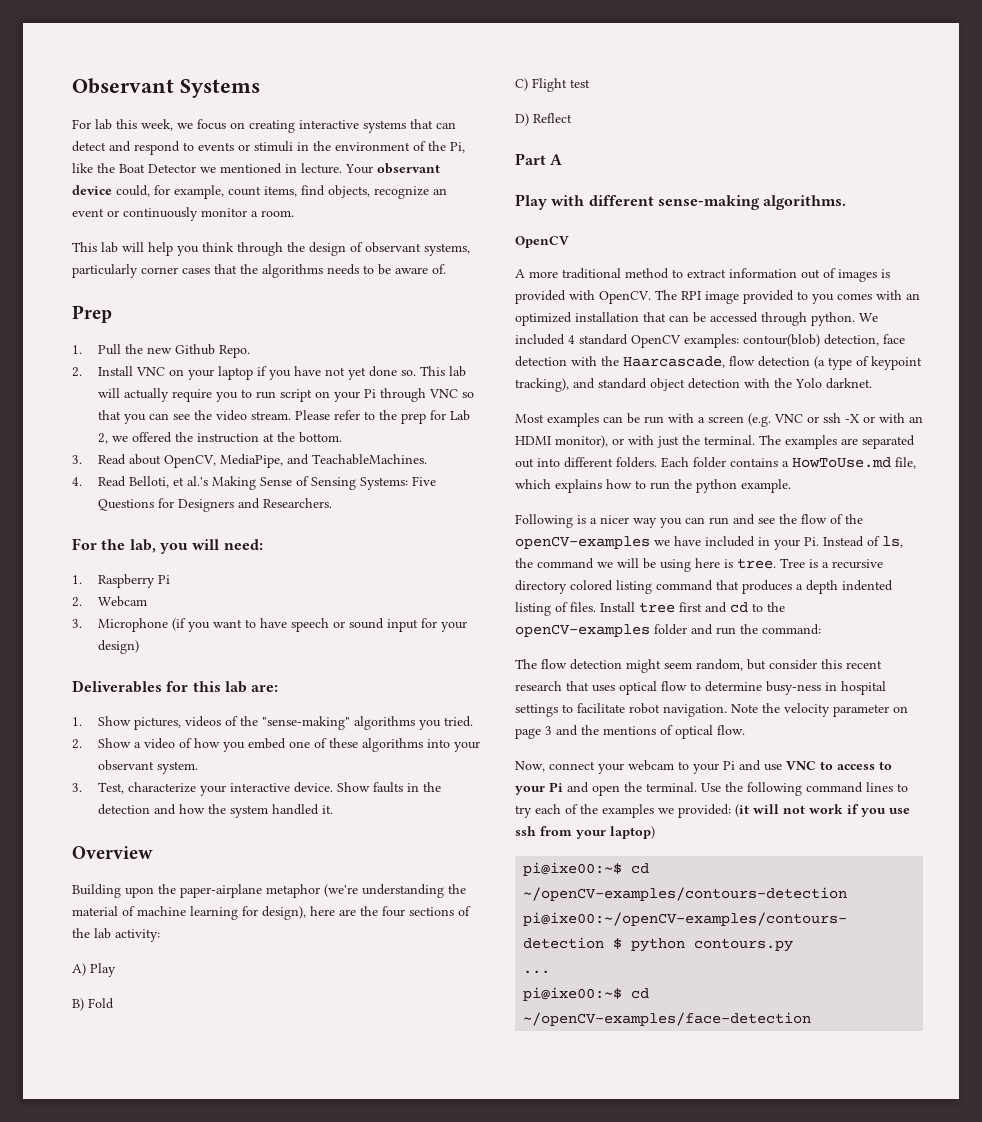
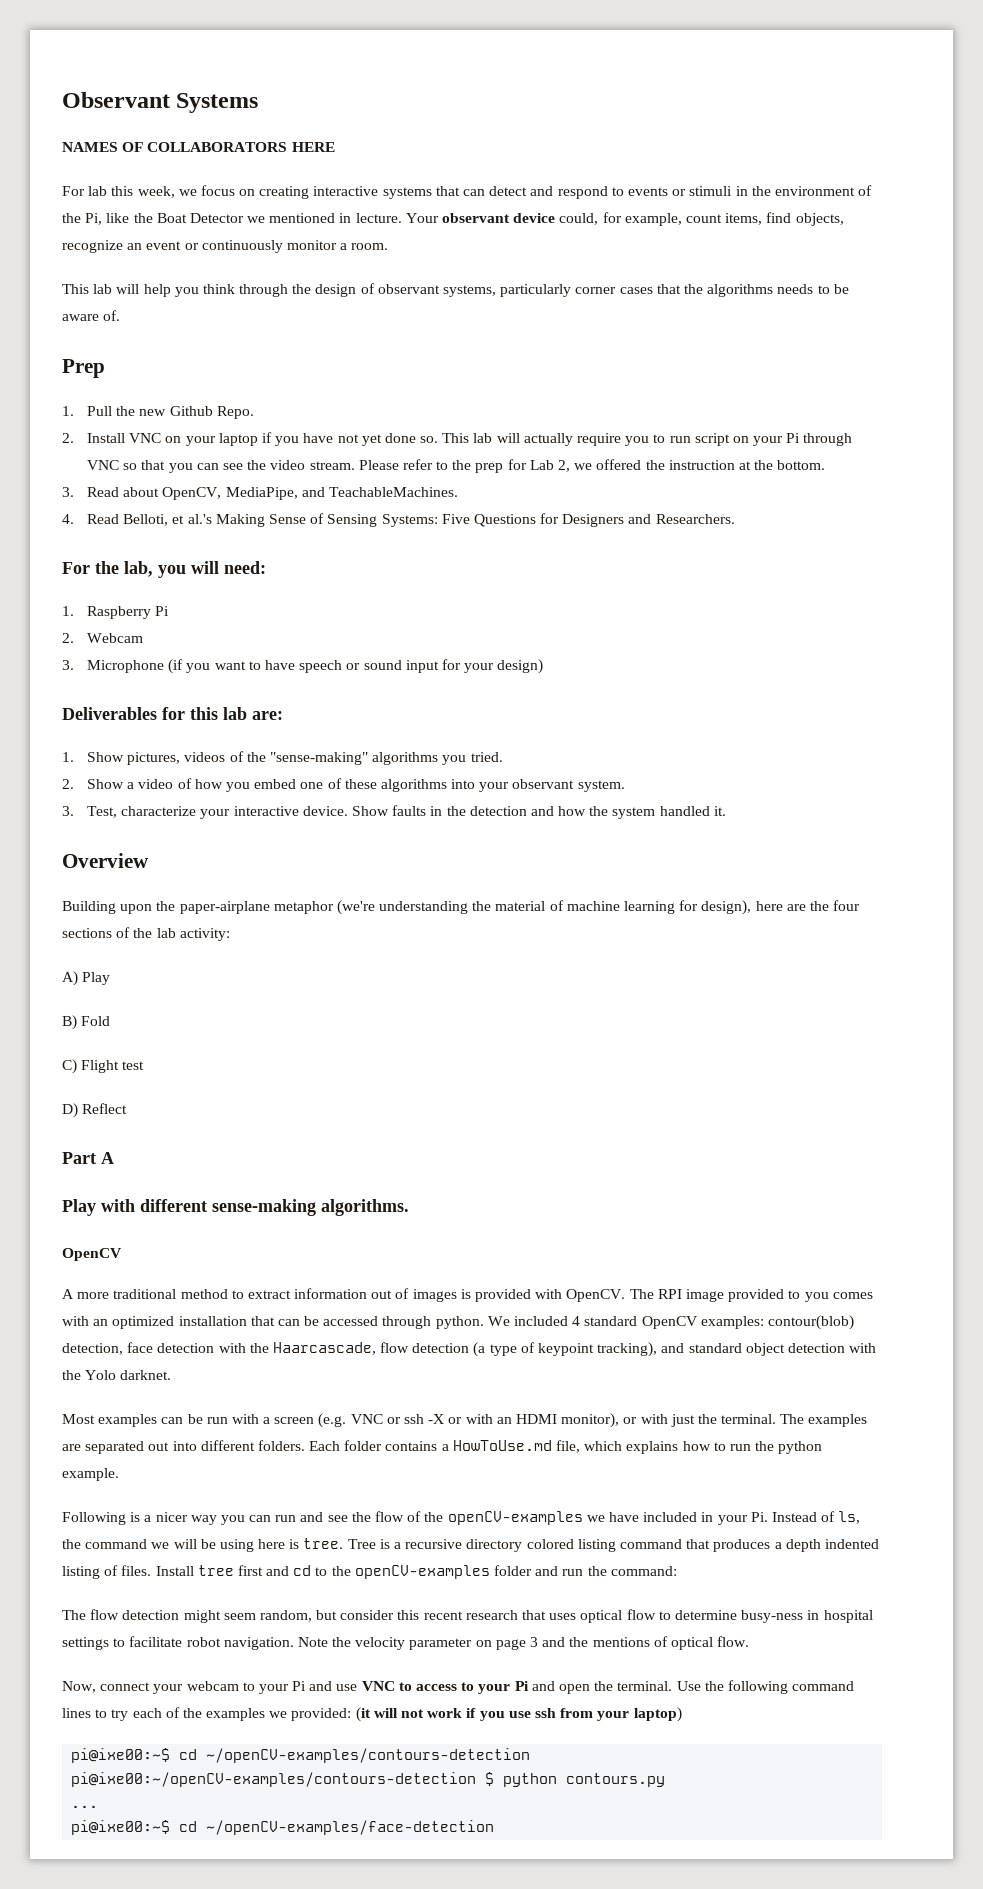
(260, 88) none -> [62,142,335,152] // NAMES OF COLLABORATORS HERE

